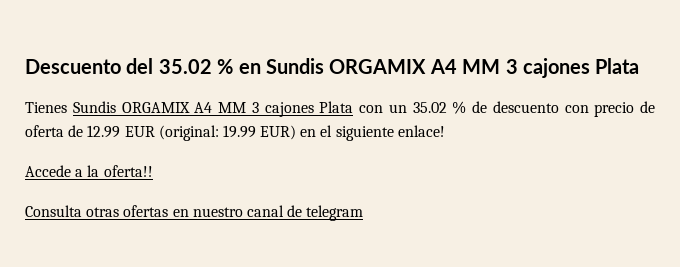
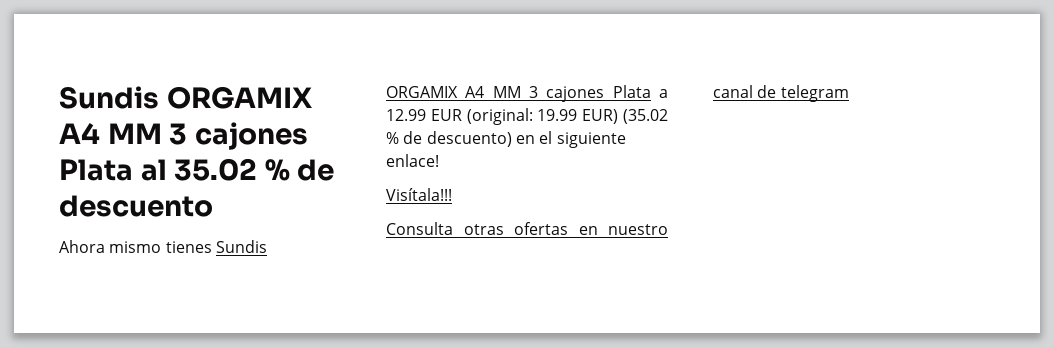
[25,58,640,78] [25,101,655,117] [25,125,84,137] Descuento del 35.02 % en Sundis ORGAMIX A4 MM 3 cajones Plata // Tienes Sundis ORGAMIX A4 MM 3 cajones Plata con un 35.02 % de descuento con precio de oferta de -> [59,86,312,109] [59,122,308,150] [59,158,335,181] [59,195,213,217] [59,240,267,253] [386,85,668,102] Sundis ORGAMIX A4 MM 3 cajones Plata al 35.02 % de descuento // Ahora mismo tienes Sundis ORGAMIX A4 MM 3 cajones Plata a
(297, 132) none -> [623,109,668,124] [386,131,512,147] (35.02 % de descuento)
[25,165,153,177] Accede a la oferta!! -> [386,188,452,201] Visítala!!!

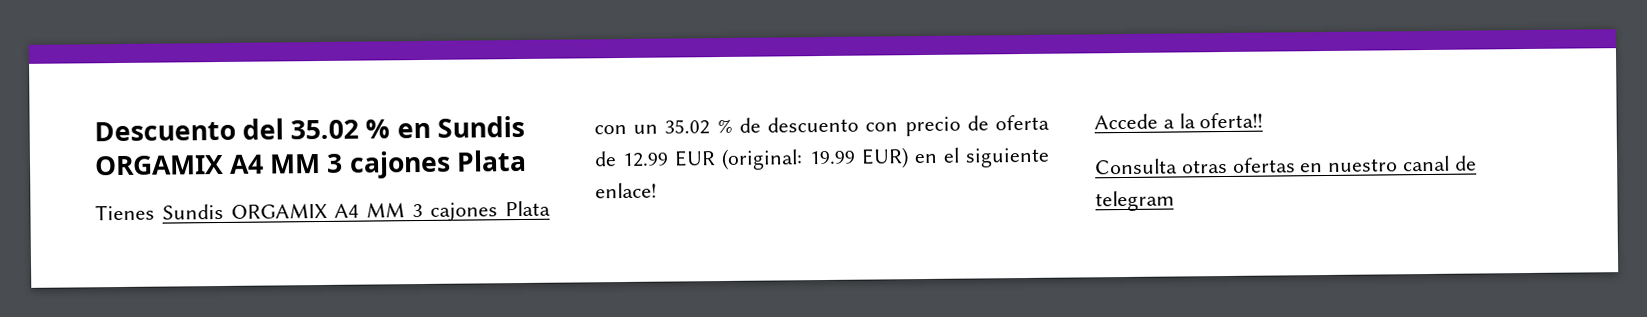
[59,86,312,109] [59,122,308,150] [59,158,335,181] [59,195,213,217] [59,240,267,253] [386,85,668,102] Sundis ORGAMIX A4 MM 3 cajones Plata al 35.02 % de descuento // Ahora mismo tienes Sundis ORGAMIX A4 MM 3 cajones Plata a -> [94,115,525,142] [94,149,527,179] [95,200,551,222] [594,114,1050,137] [594,151,617,167] Descuento del 35.02 % en Sundis ORGAMIX A4 MM 3 cajones Plata // Tienes Sundis ORGAMIX A4 MM 3 cajones Plata con un 35.02 % de descuento con precio de oferta de
[623,109,668,124] [386,131,512,147] (35.02 % de descuento) -> (909, 158) none
[386,188,452,201] Visítala!!! -> [1094,112,1264,130] Accede a la oferta!!

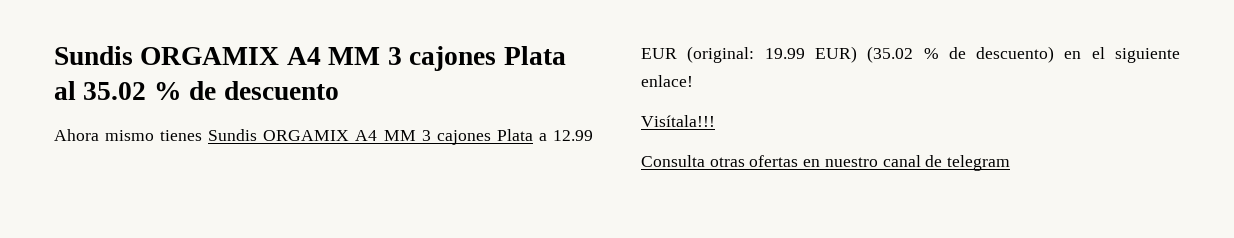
[94,115,525,142] [94,149,527,179] [95,200,551,222] [594,114,1050,137] [594,151,617,167] Descuento del 35.02 % en Sundis ORGAMIX A4 MM 3 cajones Plata // Tienes Sundis ORGAMIX A4 MM 3 cajones Plata con un 35.02 % de descuento con precio de oferta de -> [54,46,566,71] [54,81,339,100] [54,129,547,145] Sundis ORGAMIX A4 MM 3 cajones Plata al 35.02 % de descuento // Ahora mismo tienes Sundis ORGAMIX A4 MM 3 cajones Plata a
(909, 158) none -> [867,46,1055,63] (35.02 % de descuento)
[1094,112,1264,130] Accede a la oferta!! -> [641,115,715,127] Visítala!!!

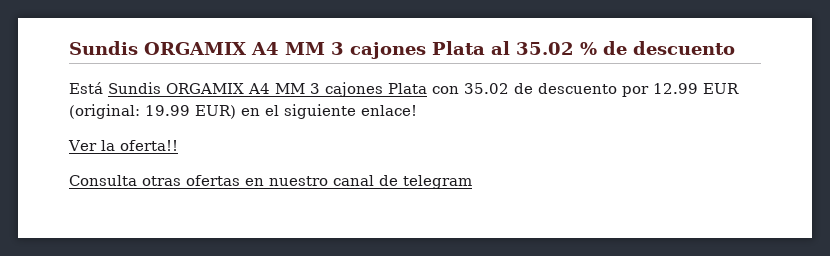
[54,129,547,145] Ahora mismo tienes Sundis ORGAMIX A4 MM 3 cajones Plata a -> [69,82,649,97] Está Sundis ORGAMIX A4 MM 3 cajones Plata con 35.02 de descuento por
[867,46,1055,63] (35.02 % de descuento) -> (236, 112) none
[641,115,715,127] Visítala!!! -> [68,140,178,151] Ver la oferta!!

